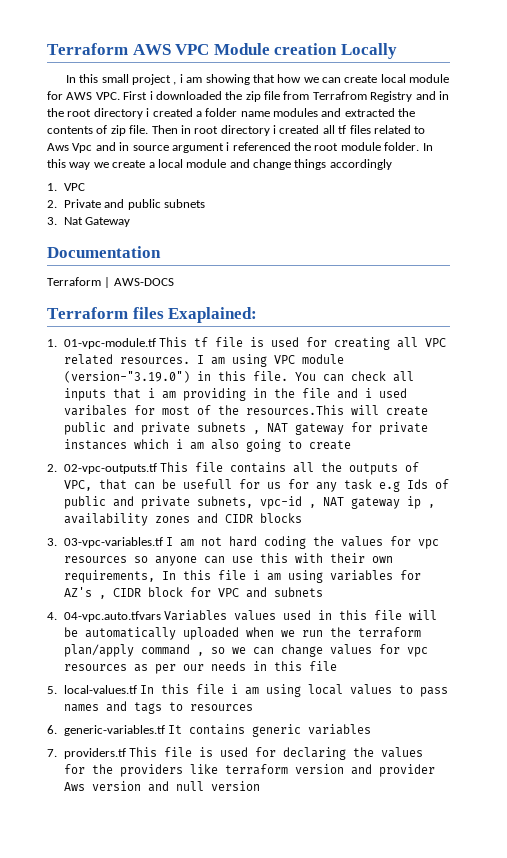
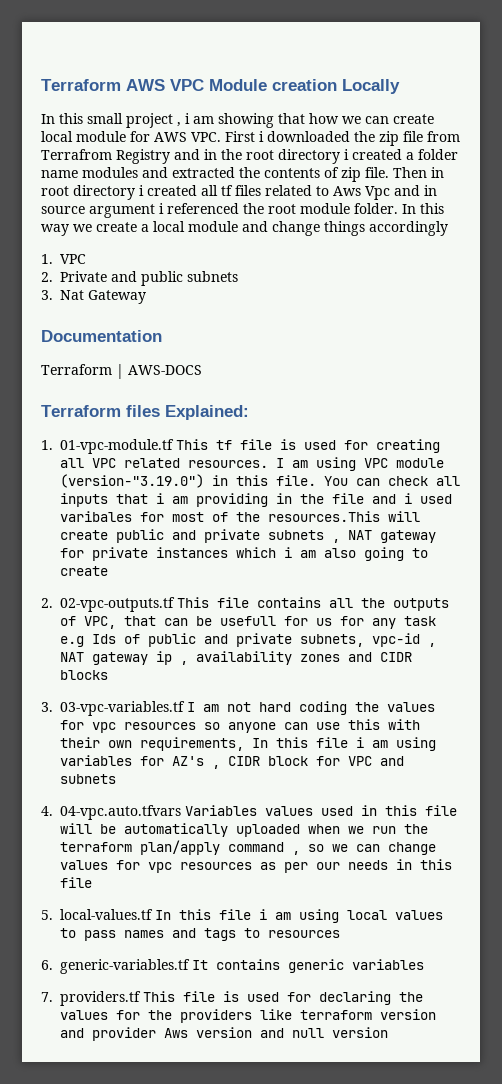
[168,307,258,323] Exaplained: -> [165,405,249,420] Explained:

